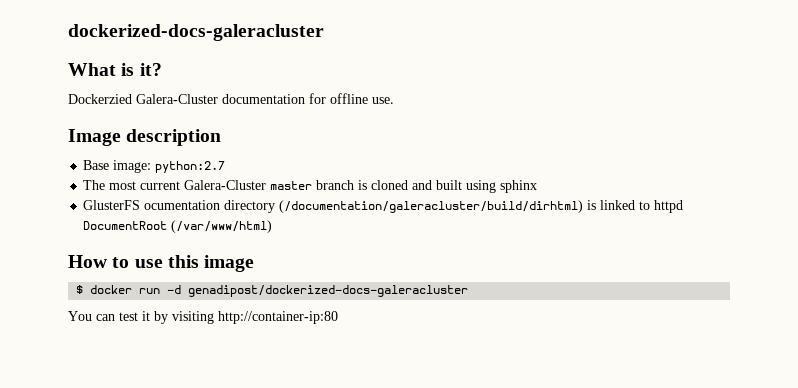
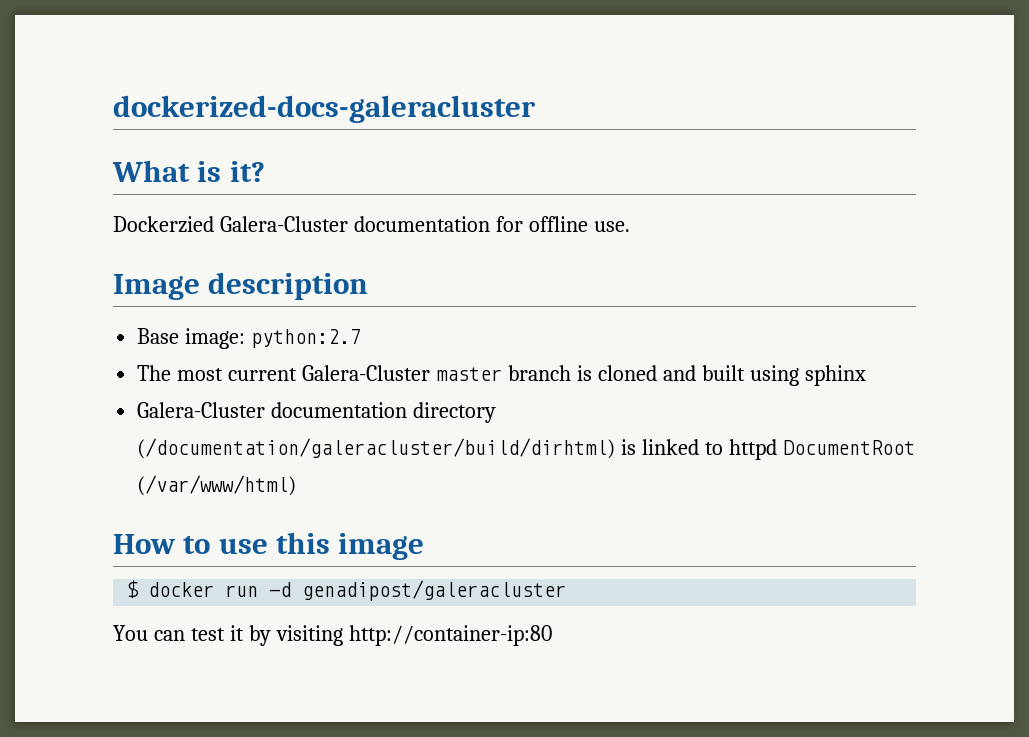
[83,200,221,210] GlusterFS ocumentation -> [137,402,408,418] Galera-Cluster documentation
[188,285,469,297] genadipost/dockerized-docs-galeracluster -> [302,580,567,601] genadipost/galeracluster

